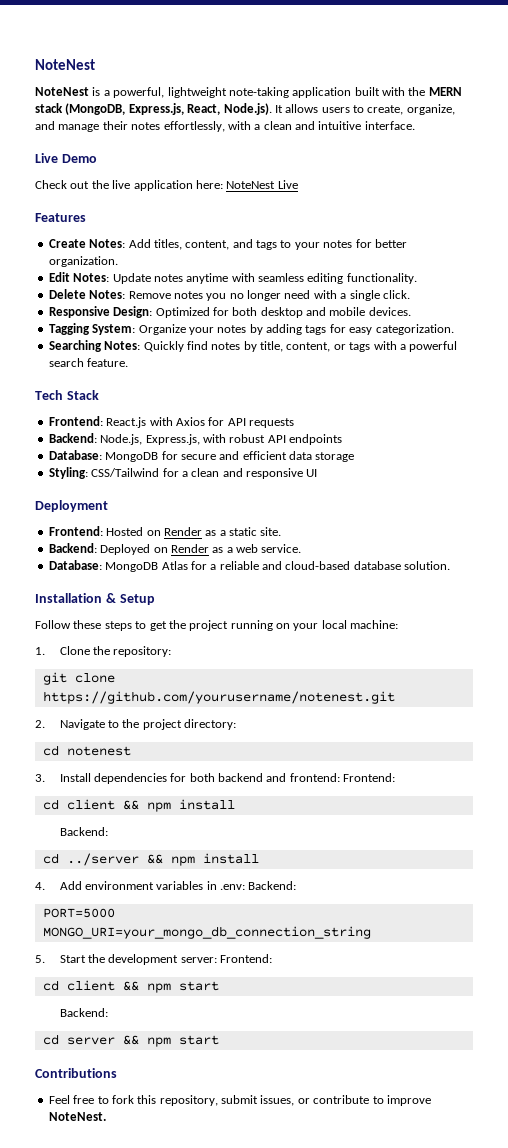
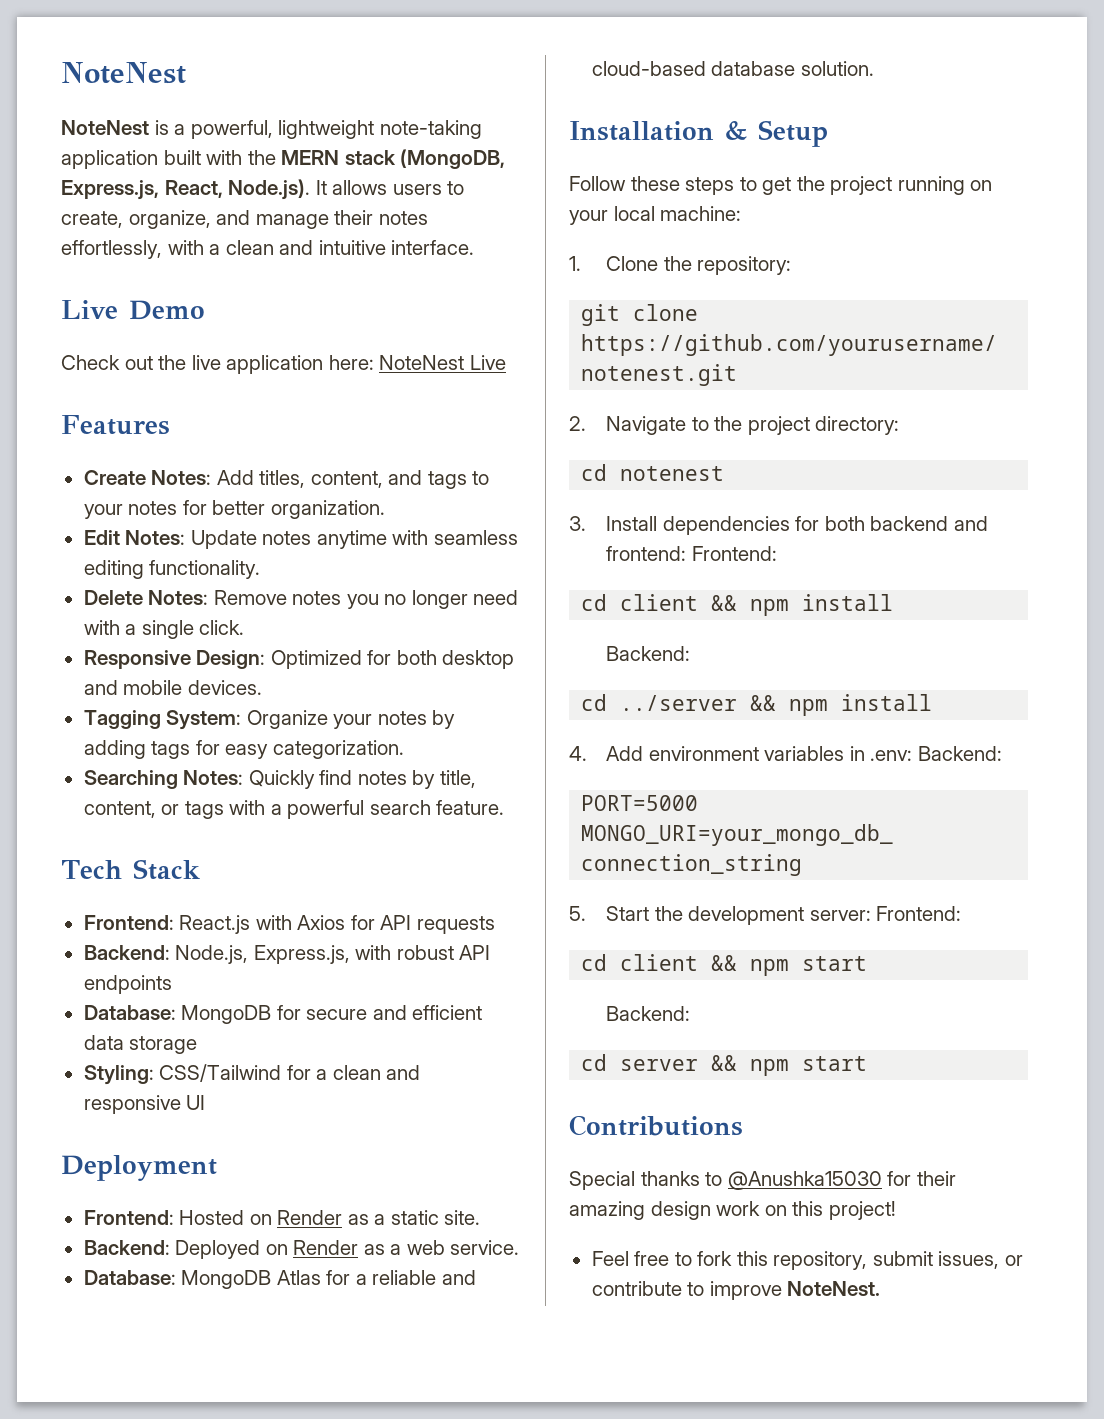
(117, 1073) none -> [569,1171,956,1190] [569,1201,896,1220] // Special thanks to @Anushka15030 for their amazing design work on this project!

